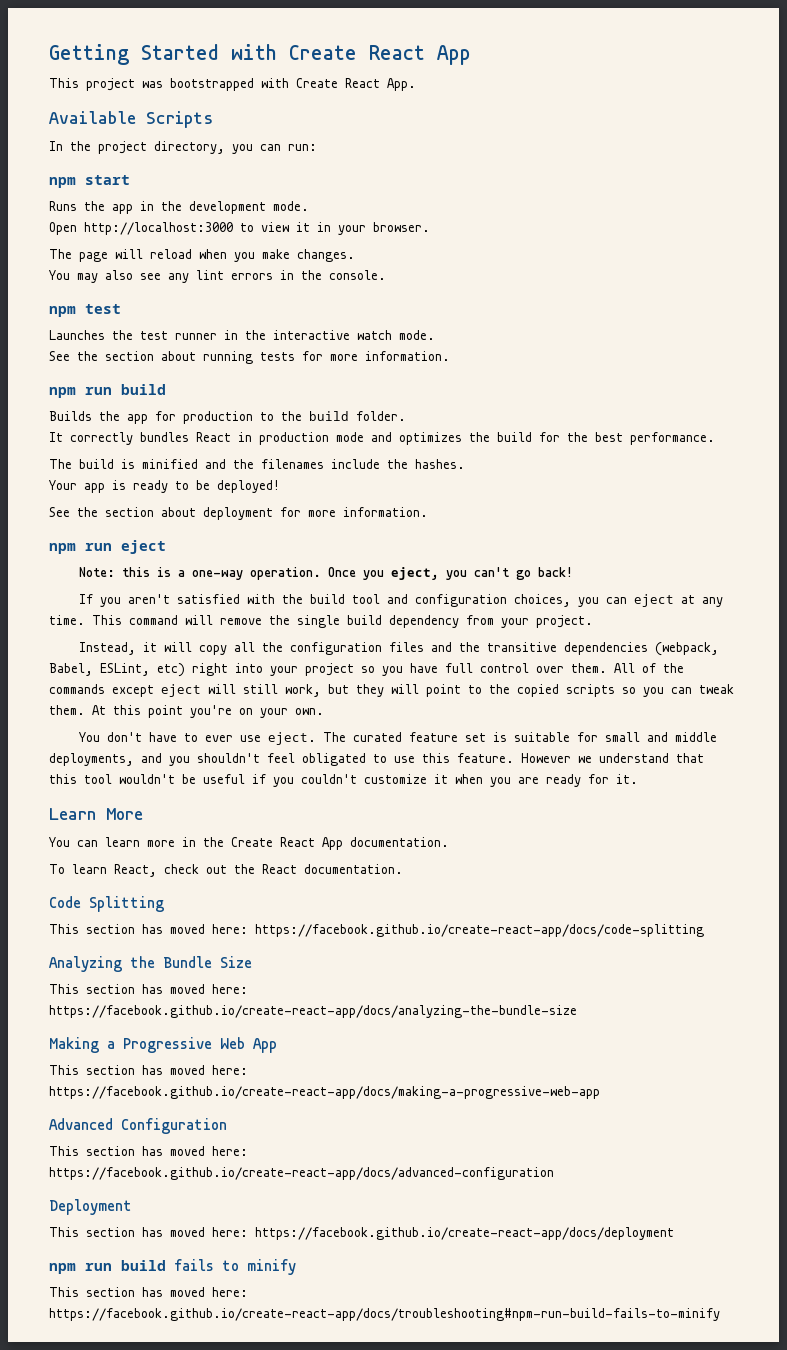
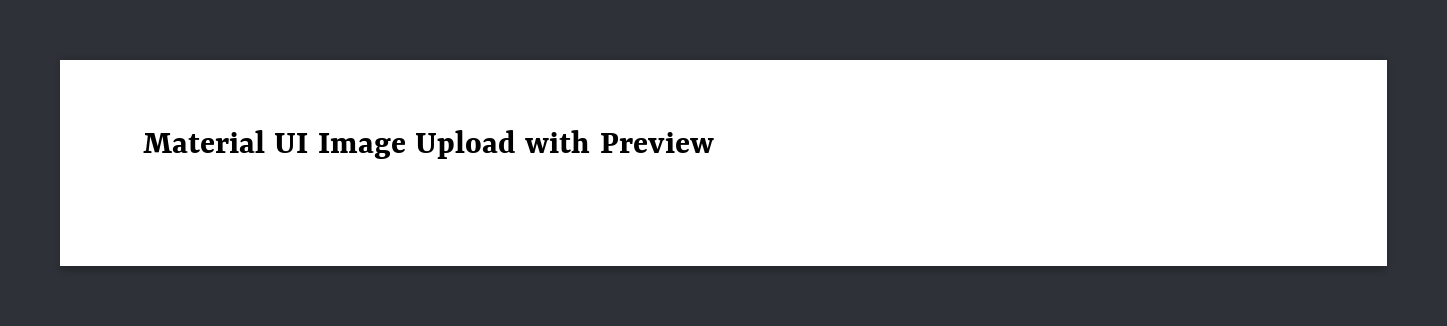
[49,44,471,65] [49,78,416,91] [49,111,213,128] [49,141,317,154] [49,175,130,188] [49,201,309,214] [49,222,430,235] [49,249,355,262] [49,270,386,283] [49,304,121,317] [49,330,435,340] [49,351,450,364] [49,384,166,398] [49,411,406,424] [49,432,715,445] [49,459,465,469] [49,480,280,493] [49,507,428,520] [49,540,166,554] [79,567,574,580] [79,594,724,607] [49,615,593,628] [79,642,720,656] [49,663,684,677] [49,684,734,697] [49,705,324,718] [79,732,718,745] [49,753,704,766] [49,774,638,787] [49,808,143,820] [49,837,449,850] [49,864,403,877] [49,896,164,912] [49,924,704,937] [49,956,252,972] [49,984,248,994] [49,1005,577,1018] [49,1037,277,1053] [49,1065,248,1075] [49,1086,600,1099] [49,1118,227,1134] [49,1146,248,1156] [49,1167,554,1180] [49,1199,132,1215] [49,1227,674,1240] [49,1259,296,1275] [49,1287,248,1297] [49,1308,720,1321] Getting Started with Create React App // This project was bootstrapped with Create React App. // Available Scripts // In the project directory, you can run: // npm start // Runs the app in the development mode. // Open http://localhost:3000 to view it in your browser. // The page will reload when you make changes. // You may also see any lint errors in the console. // npm test // Launches the test runner in the interactive watch mode. // See the section about running tests for more information. // npm run build // Builds the app for production to the build folder. // It correctly bundles React in production mode and optimizes the build for the best performance. // The build is minified and the filenames include the hashes. // Your app is ready to be deployed! // See the section about deployment for more information. // npm run eject // Note: this is a one-way operation. Once you eject, you can't go back! // If you aren't satisfied with the build tool and configuration choices, you can eject at any time. This command will remove the single build dependency from your project. // Instead, it will copy all the configuration files and the transitive dependencies (webpack, Babel, ESLint, etc) right into your project so you have full control over them. All of the commands except eject will still work, but they will point to the copied scripts so you can tweak them. At this point you're on your own. // You don't have to ever use eject. The curated feature set is suitable for small and middle deployments, and you shouldn't feel obligated to use this feature. However we understand that this tool wouldn't be useful if you couldn't customize it when you are ready for it. // Learn More // You can learn more in the Create React App documentation. // To learn React, check out the React documentation. // Code Splitting // This section has moved here: https://facebook.github.io/create-react-app/docs/code-splitting // Analyzing the Bundle Size // This section has moved here: https://facebook.github.io/create-react-app/docs/analyzing-the-bundle-size // Making a Progressive Web App // This section has moved here: https://facebook.github.io/create-react-app/docs/making-a-progressive-web-app // Advanced Configuration // This section has moved here: https://facebook.github.io/create-react-app/docs/advanced-configuration // Deployment // This section has moved here: https://facebook.github.io/create-react-app/docs/deployment // npm run build fails to minify // This section has moved here: https://facebook.github.io/create-react-app/docs/troubleshooting#npm-run-build-fails-to-minify -> [143,130,714,159] Material UI Image Upload with Preview

